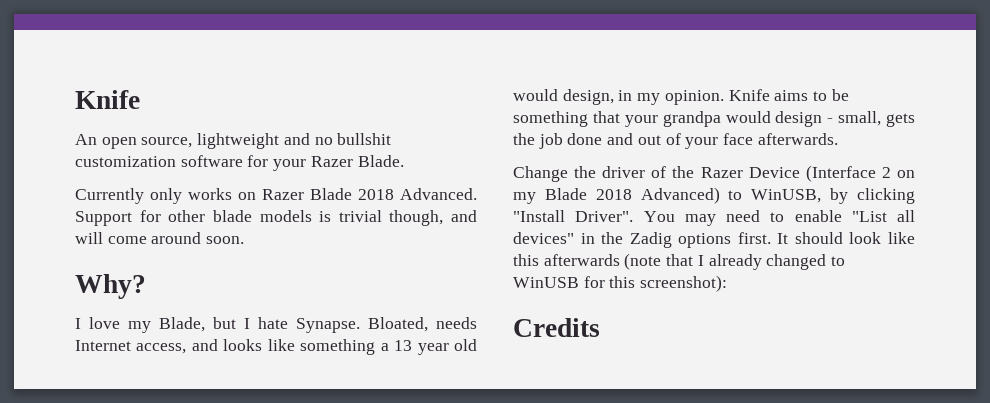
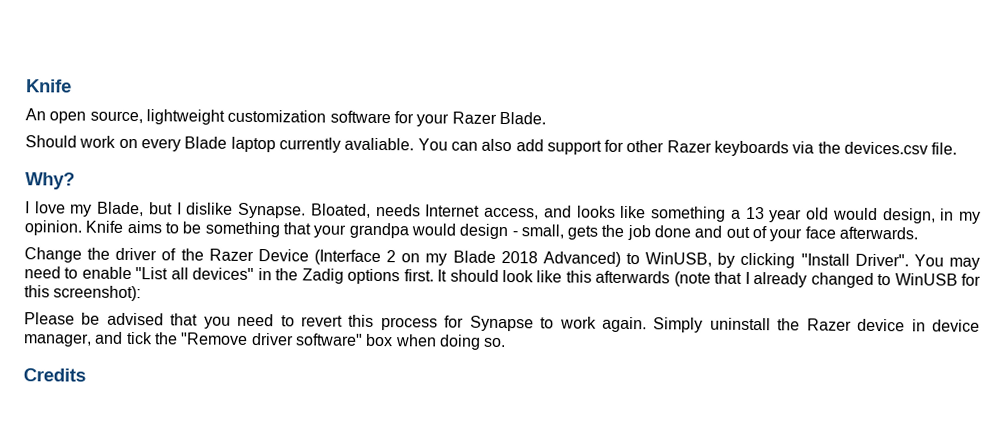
[283,133,392,145] and no bullshit -> (225, 117) none
[75,188,477,204] [75,210,477,226] [75,232,245,244] Currently only works on Razer Blade 2018 Advanced. Support for other blade models is trivial though, and will come around soon. -> [25,135,958,157] Should work on every Blade laptop currently avaliable. You can also add support for other Razer keyboards via the devices.csv file.
[258,317,288,329] hate -> [186,202,234,215] dislike
(728, 283) none -> [24,312,981,333] [23,331,507,350] // Please be advised that you need to revert this process for Synapse to work again. Simply uninstall the Razer device in device manager, and tick the "Remove driver software" box when doing so.

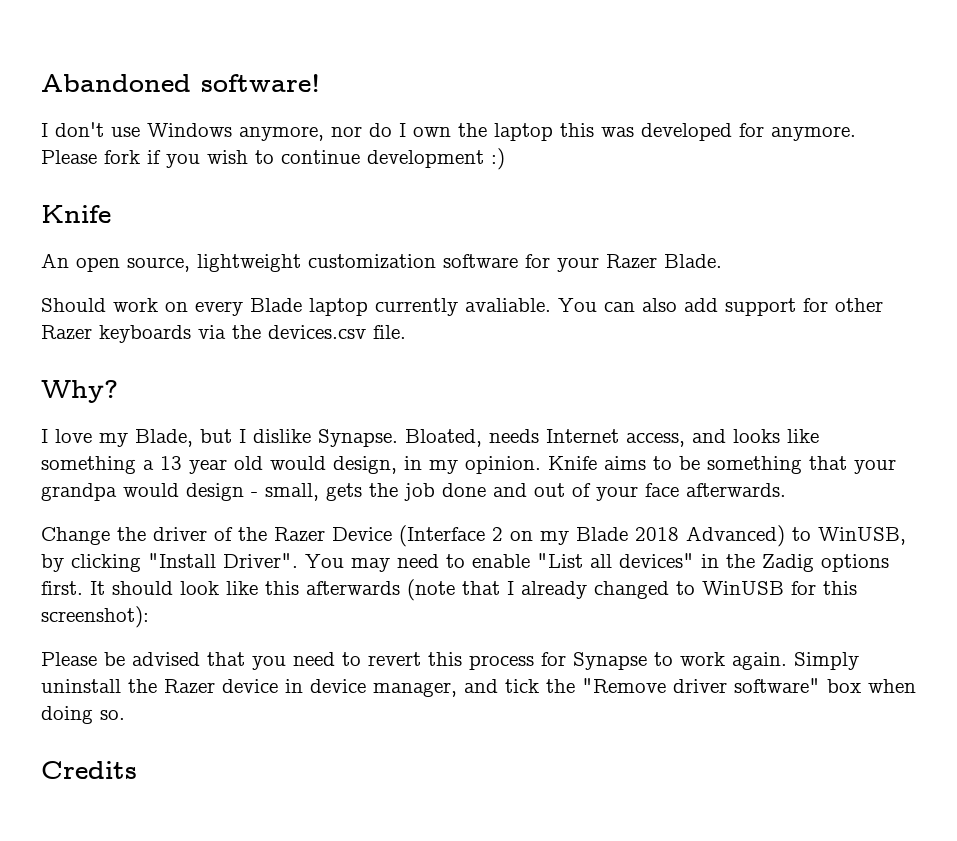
(26, 86) none -> [41,74,320,92] [41,122,856,141] [41,148,505,170] Abandoned software! // I don't use Windows anymore, nor do I own the laptop this was developed for anymore. Please fork if you wish to continue development :) //

